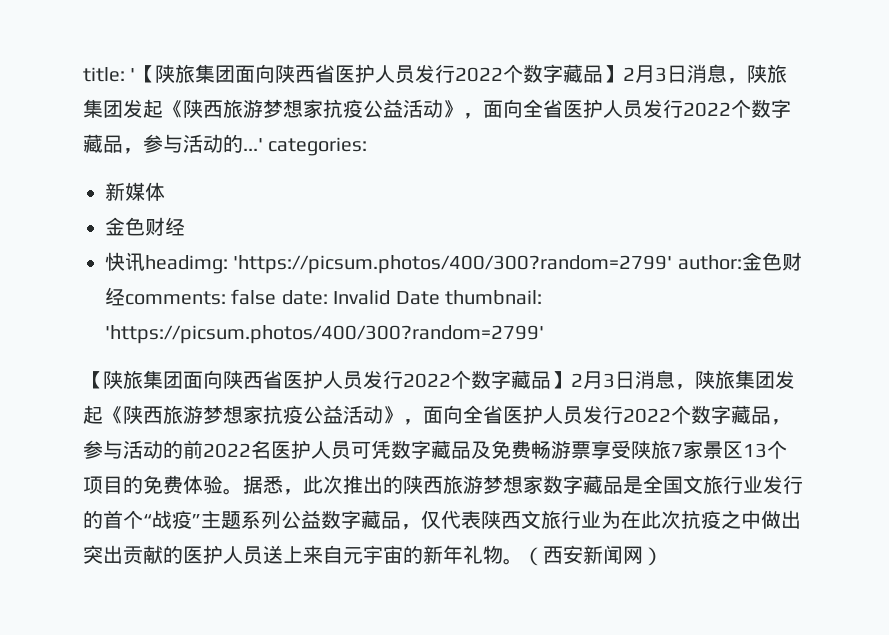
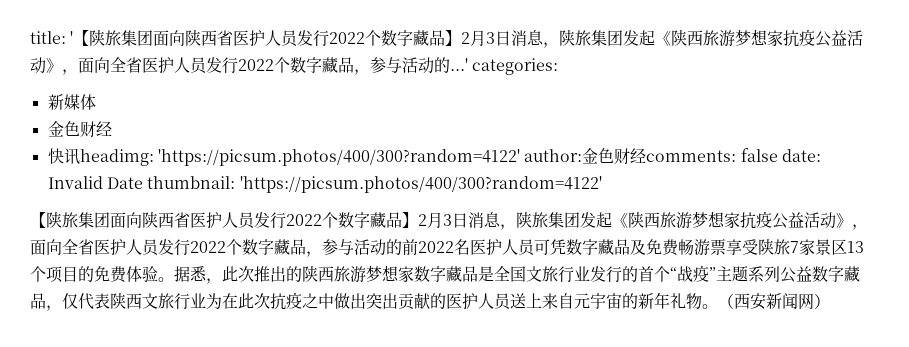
[233,255,673,274] 'https://picsum.photos/400/300?random=2799' -> [157,149,520,166] 'https://picsum.photos/400/300?random=4122'
[105,325,544,344] 'https://picsum.photos/400/300?random=2799' -> [239,176,602,193] 'https://picsum.photos/400/300?random=4122'

